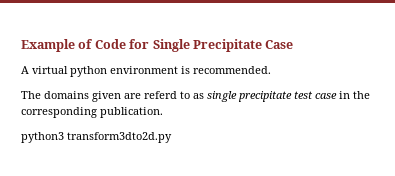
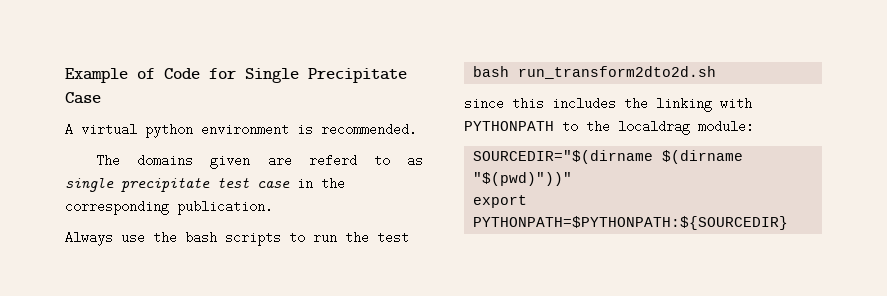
[21,132,172,143] python3 transform3dto2d.py -> [65,231,409,246] [473,66,717,79] [464,97,752,112] [464,120,754,135] [473,150,744,164] [473,172,573,186] [473,195,528,208] [473,216,789,230] Always use the bash scripts to run the test // bash run_transform2dto2d.sh // since this includes the linking with PYTHONPATH to the localdrag module: // SOURCEDIR="$(dirname $(dirname "$(pwd)"))" // export PYTHONPATH=$PYTHONPATH:${SOURCEDIR}

